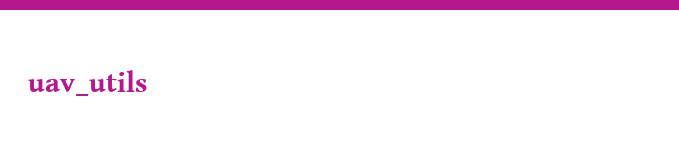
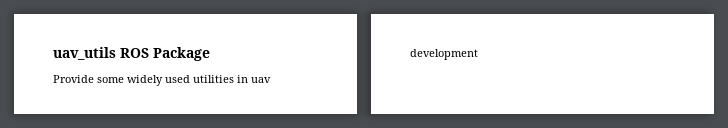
(147, 83) none -> [120,47,210,61] [53,75,271,86] [410,49,478,60] ROS Package // Provide some widely used utilities in uav development

